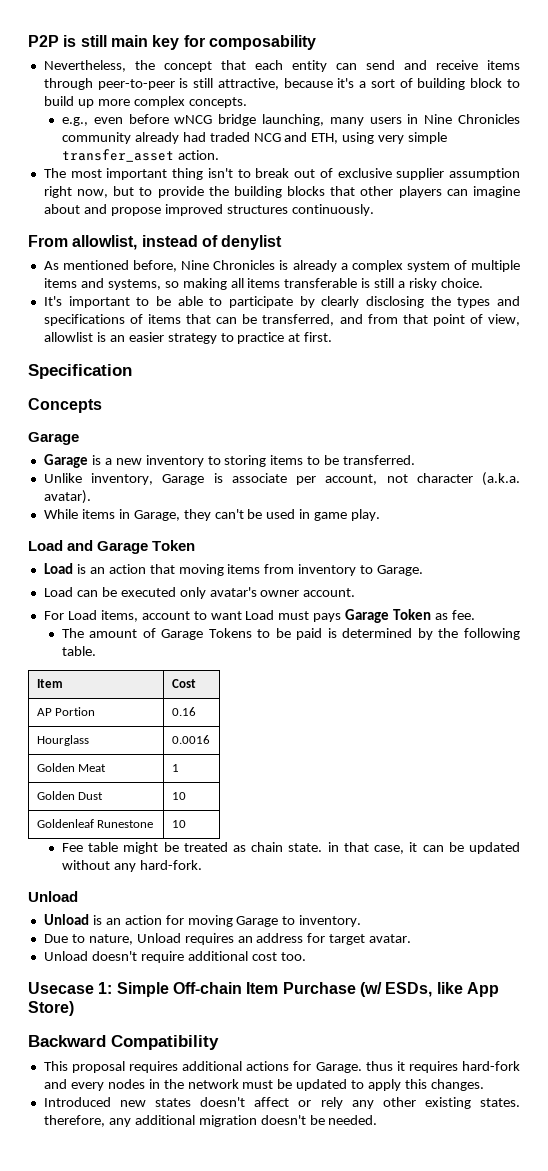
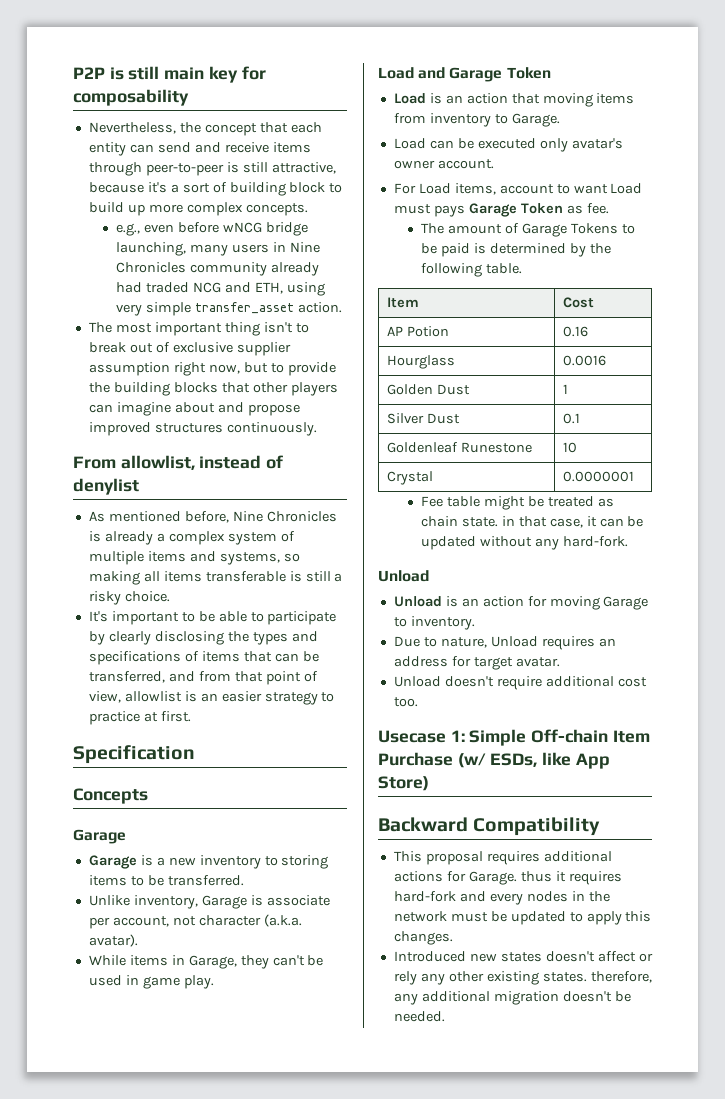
[55,707,96,716] Portion -> [406,326,449,337] Potion
[78,764,107,772] Meat -> [436,384,470,395] Dust
[36,791,104,800] [171,792,186,800] Golden Dust | 10 -> [386,413,460,424] [562,413,580,424] Silver Dust | 0.1
(186, 824) none -> [386,471,433,485] [562,471,634,482] // Crystal | 0.0000001

